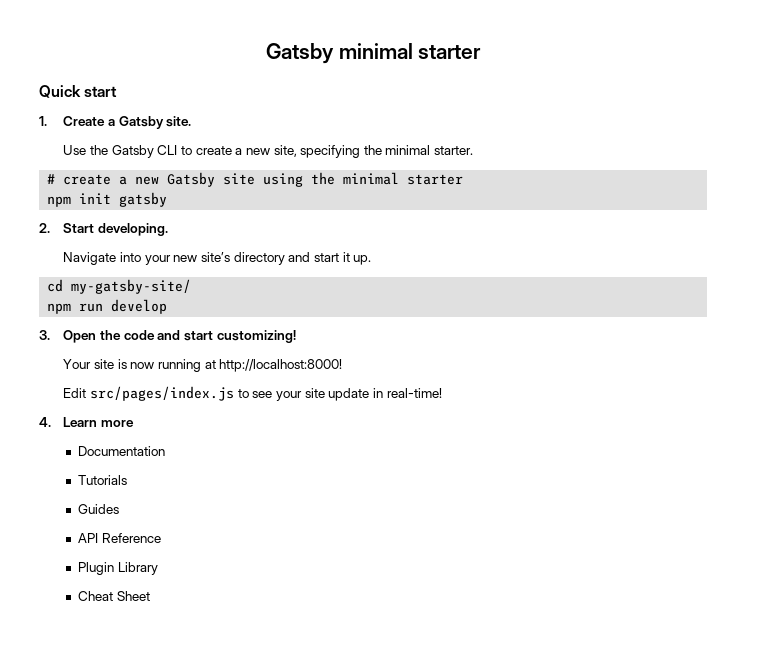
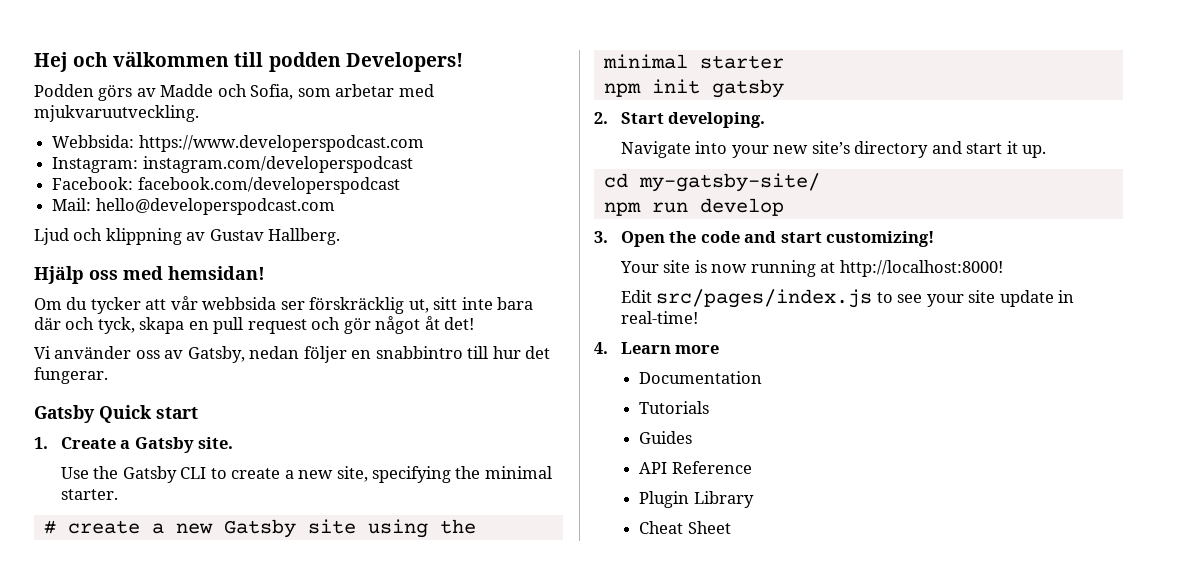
[265,43,482,64] Gatsby minimal starter // -> [34,51,463,72] [34,84,434,101] [34,105,199,122] [52,135,424,152] [52,156,413,173] [52,177,400,194] [52,198,335,215] [34,228,341,245] [34,266,265,284] [34,296,534,314] [34,316,475,334] [34,346,551,363] [34,367,108,384] [34,405,95,423] Hej och välkommen till podden Developers! // Podden görs av Madde och Sofia, som arbetar med mjukvaruutveckling. // Webbsida: https://www.developerspodcast.com // Instagram: instagram.com/developerspodcast // Facebook: facebook.com/developerspodcast // Mail: hello@developerspodcast.com // Ljud och klippning av Gustav Hallberg. // Hjälp oss med hemsidan! // Om du tycker att vår webbsida ser förskräcklig ut, sitt inte bara där och tyck, skapa en pull request och gör något åt det! // Vi använder oss av Gatsby, nedan följer en snabbintro till hur det fungerar. // Gatsby

